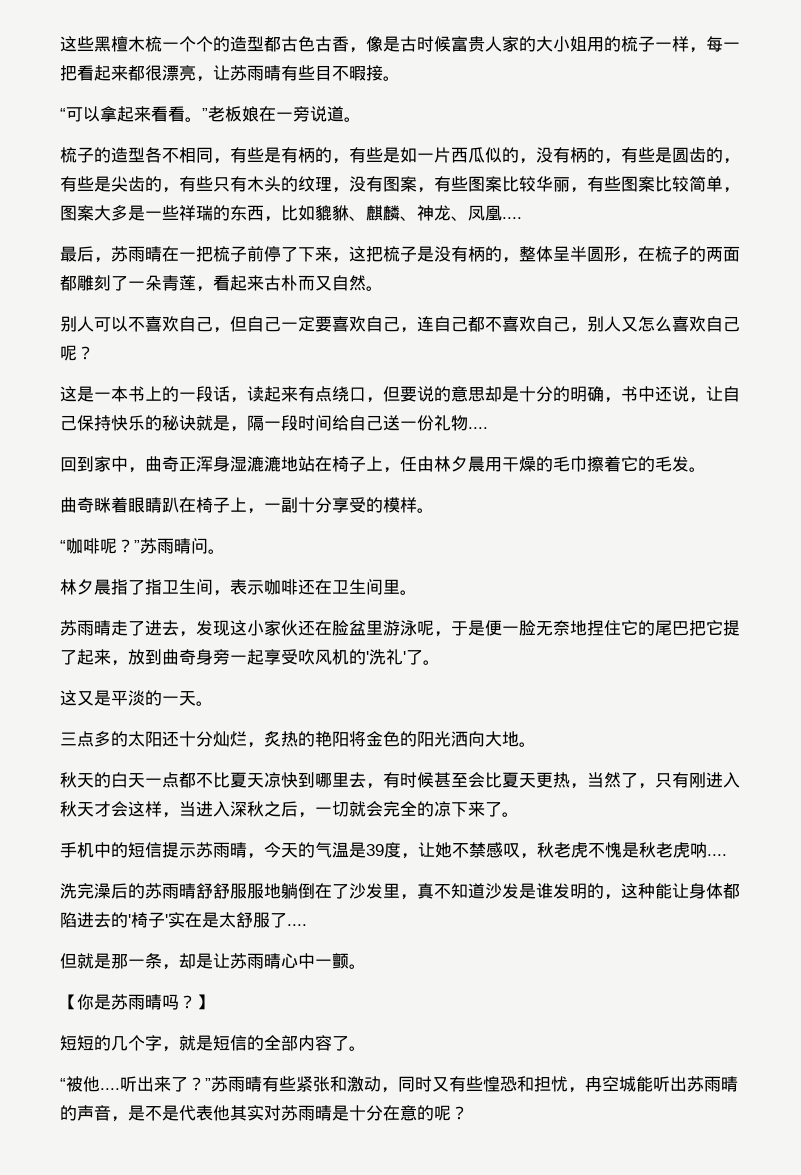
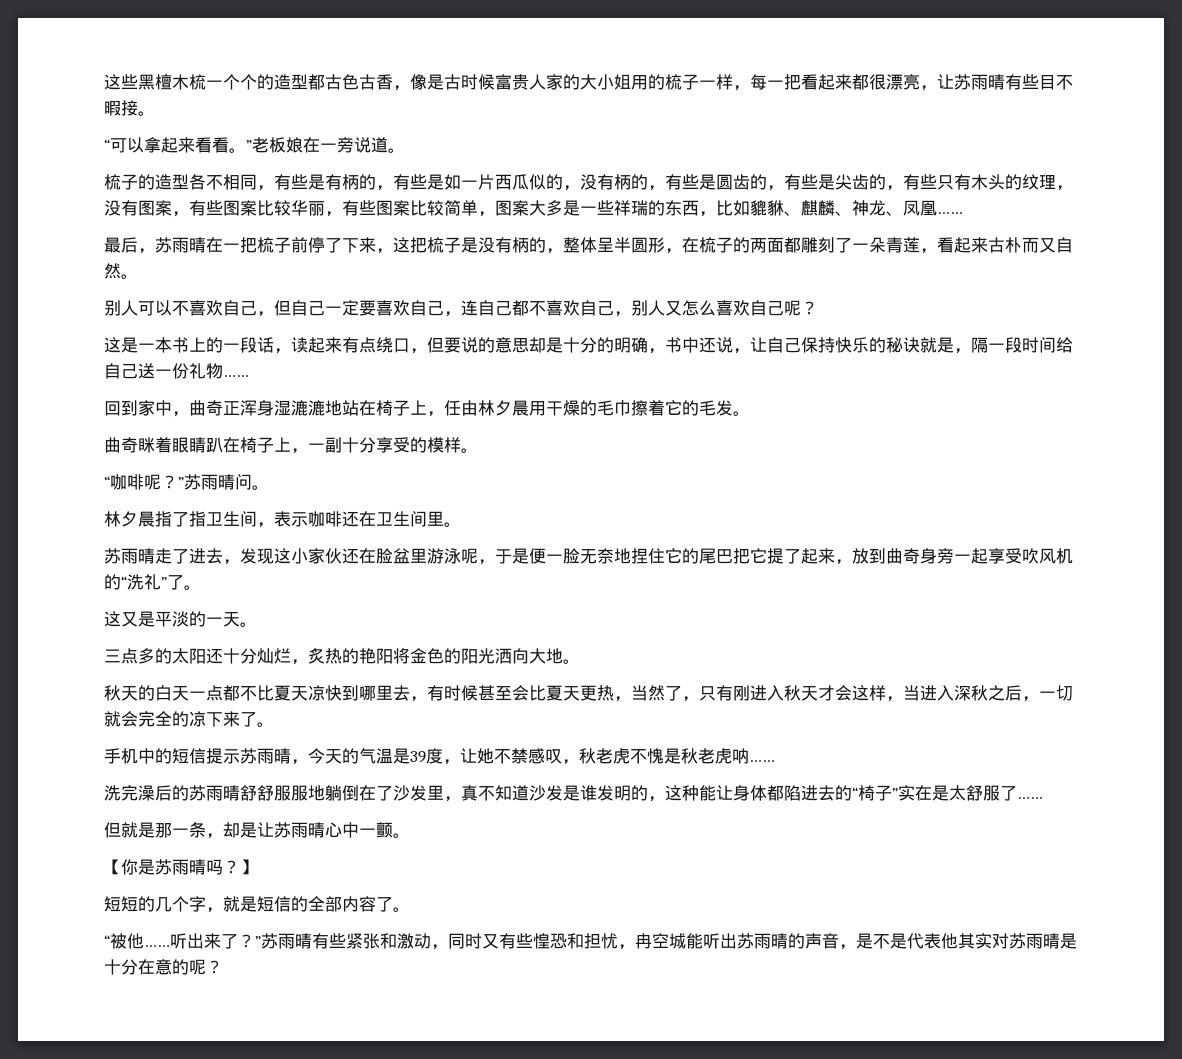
[502,217,522,219] .... -> [937,212,963,214] ……
[468,427,488,429] .... -> [223,375,249,377] ……
[366,649,406,665] '洗礼' -> [121,574,167,590] “洗礼”
[707,854,727,856] .... -> [749,760,775,762] ……
[128,912,168,928] '椅子' -> [852,785,898,801] “椅子”
[287,924,307,926] .... -> [1017,797,1043,799] ……
[100,1088,120,1090] .... -> [144,945,170,947] ……

